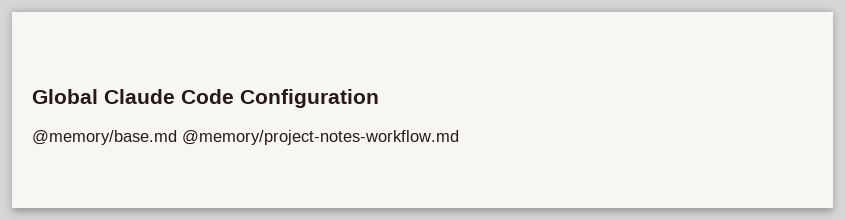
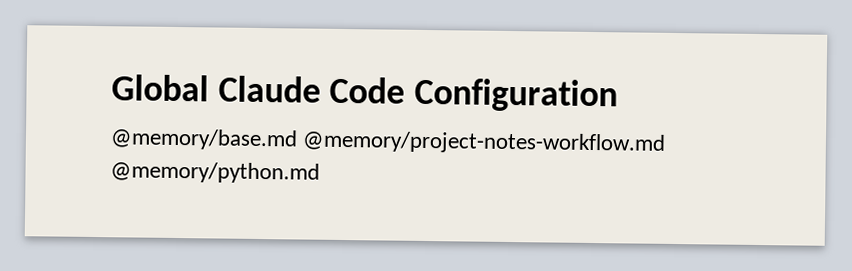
(459, 137) none -> [110,161,320,184] @memory/python.md

